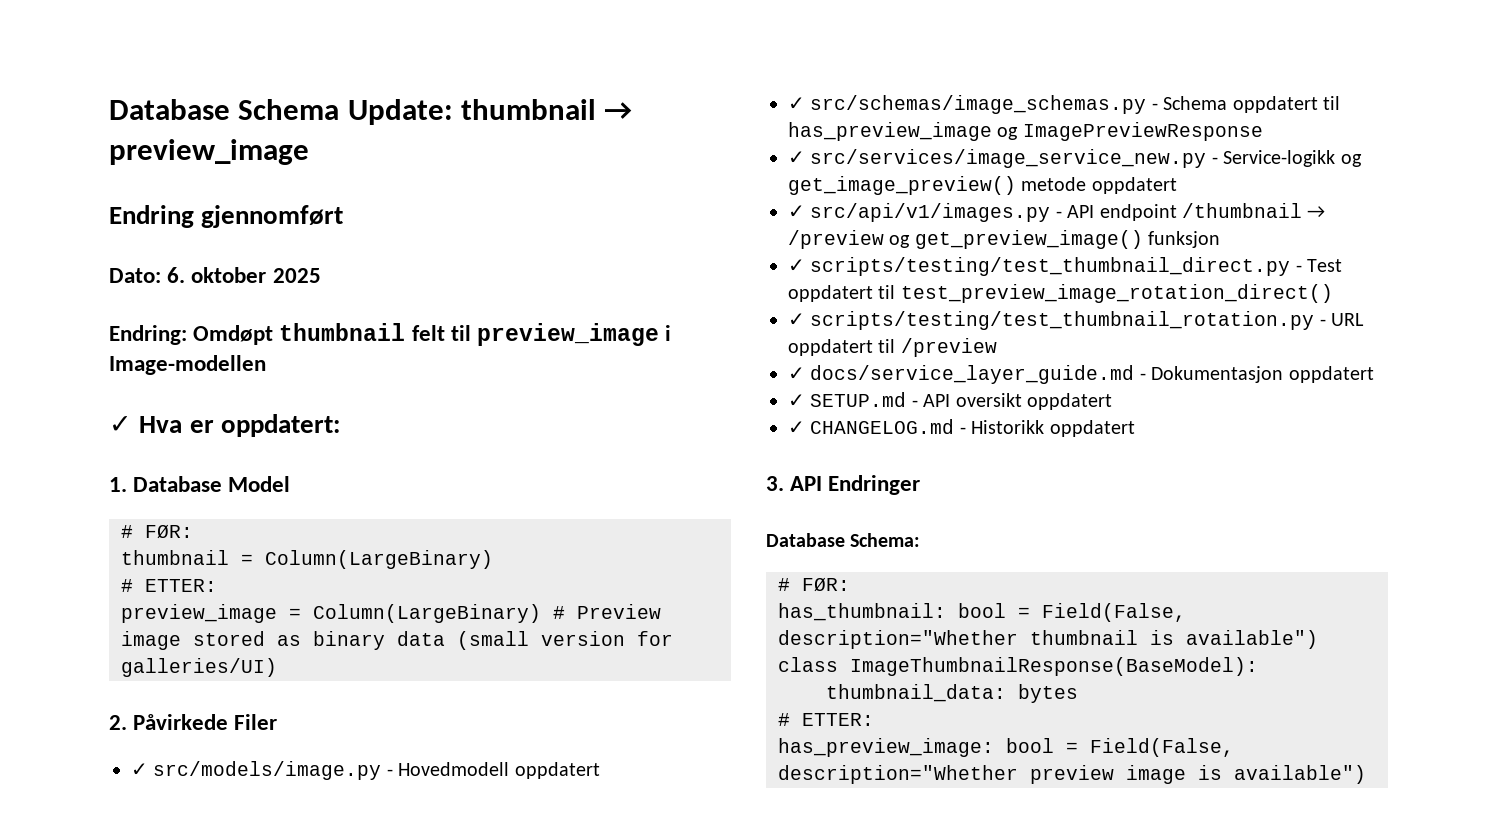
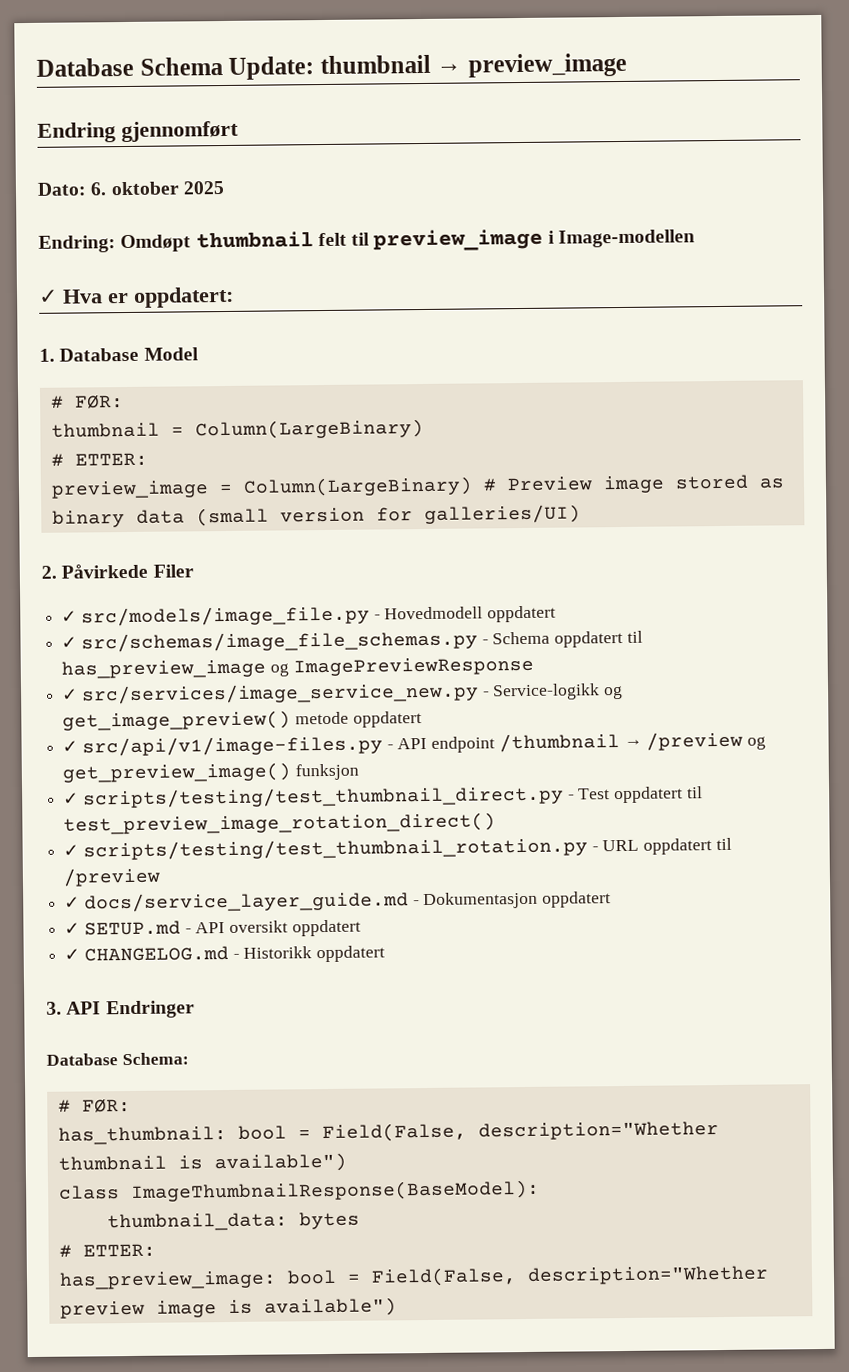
[153,761,382,780] src/models/image.py -> [80,605,370,627] src/models/image_file.py
[810,95,1147,114] src/schemas/image_schemas.py -> [80,630,478,653] src/schemas/image_file_schemas.py
[810,203,1051,222] src/api/v1/images.py -> [81,735,383,757] src/api/v1/image-files.py

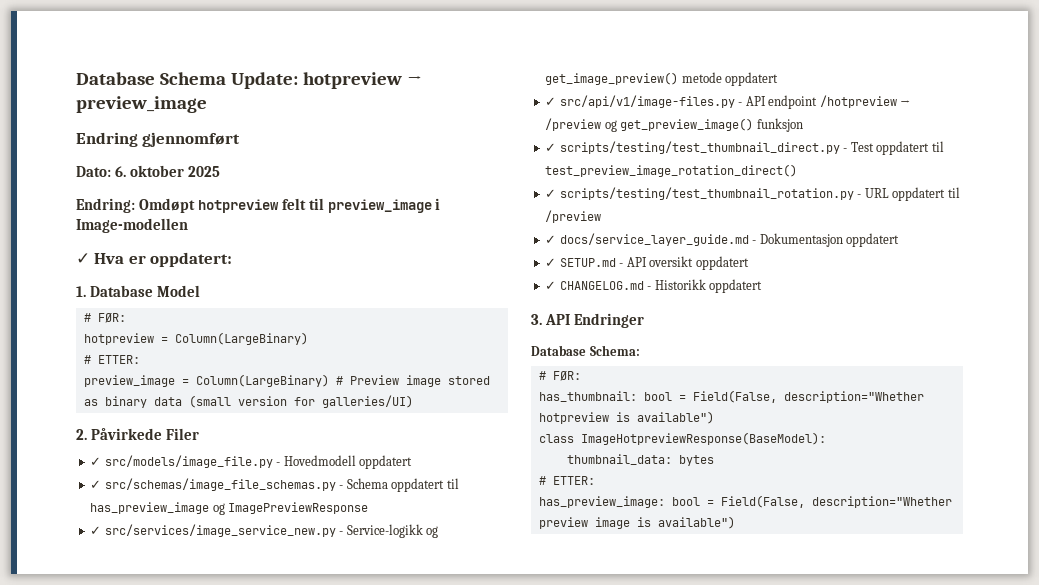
[319,54,431,75] thumbnail -> [302,72,402,89] hotpreview
[195,231,314,249] thumbnail -> [197,199,279,213] hotpreview
[50,422,160,438] thumbnail -> [83,333,154,345] hotpreview
[498,733,620,753] /thumbnail -> [819,95,897,108] /hotpreview
[57,1155,167,1171] thumbnail -> [538,412,609,424] hotpreview
[130,1179,540,1203] ImageThumbnailResponse(BaseModel): -> [580,432,826,445] ImageHotpreviewResponse(BaseModel):

